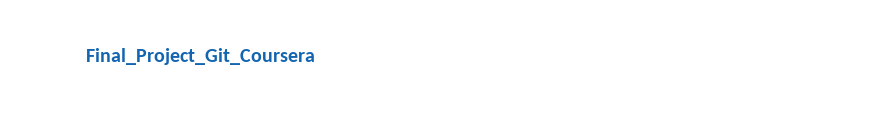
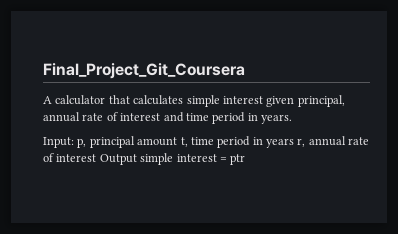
(315, 56) none -> [43,95,345,107] [43,112,292,124] [43,136,370,148] [43,153,246,165] // A calculator that calculates simple interest given principal, annual rate of interest and time period in years. // Input: p, principal amount t, time period in years r, annual rate of interest Output simple interest = ptr

